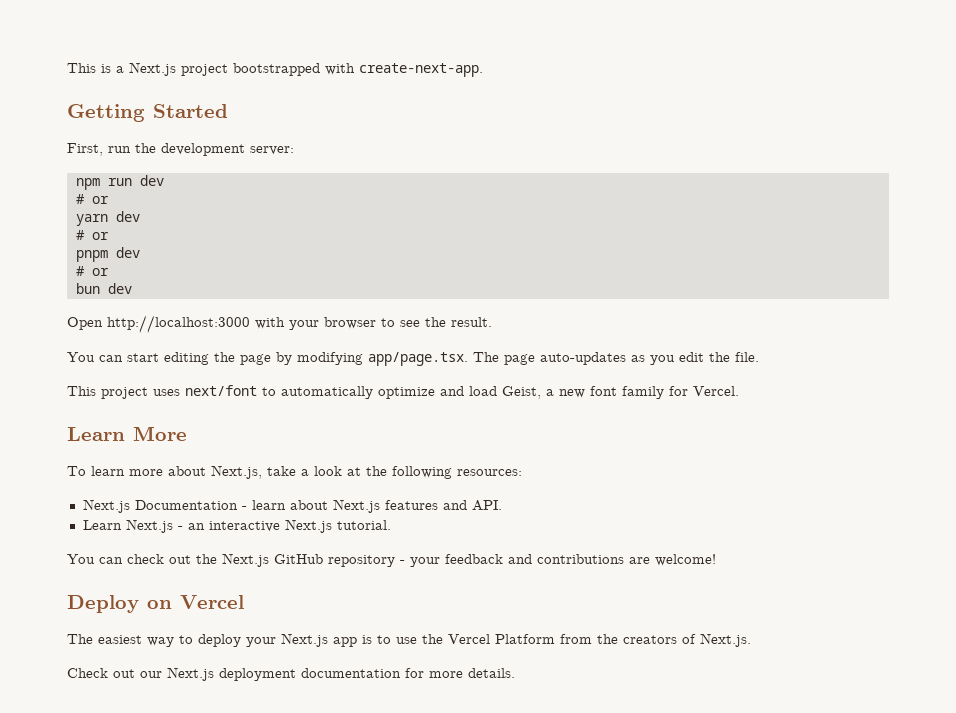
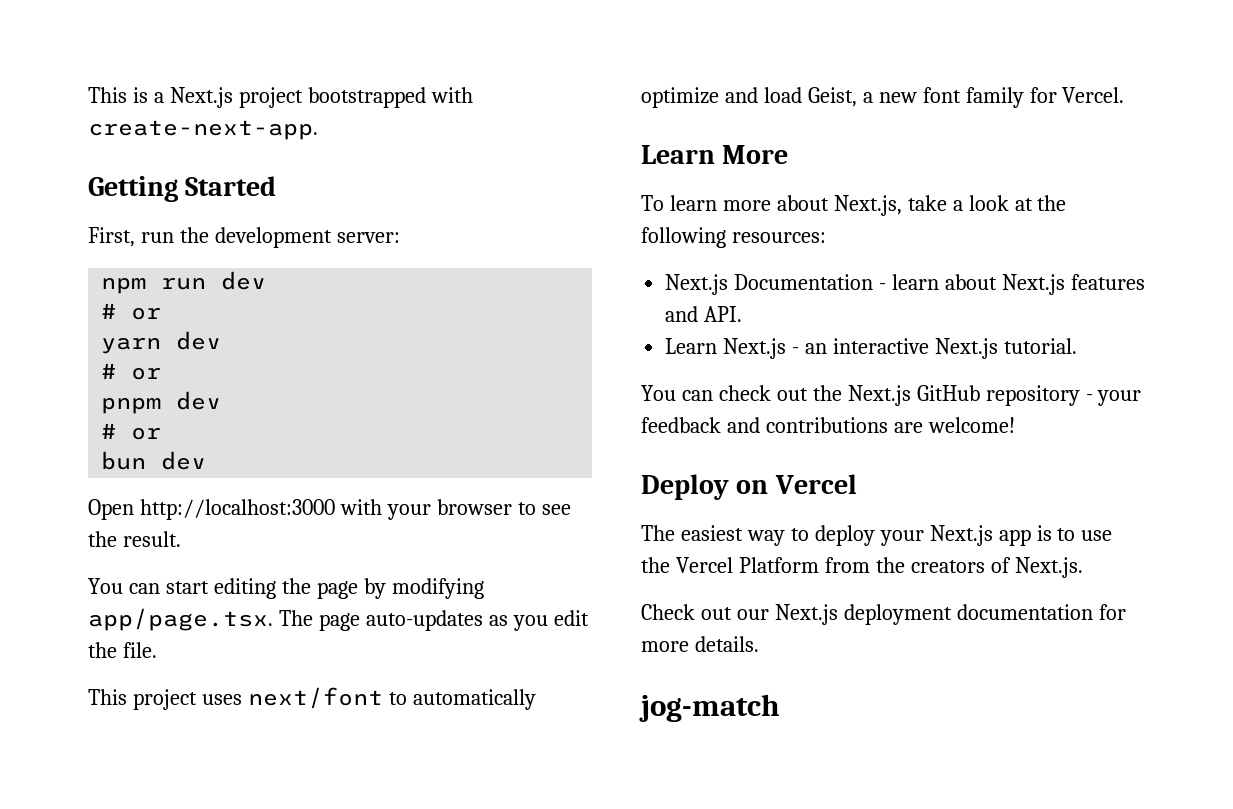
(515, 673) none -> [639,694,780,722] // jog-match

